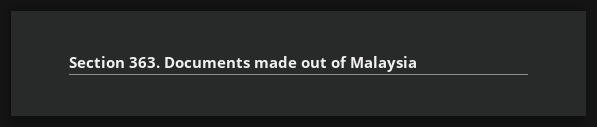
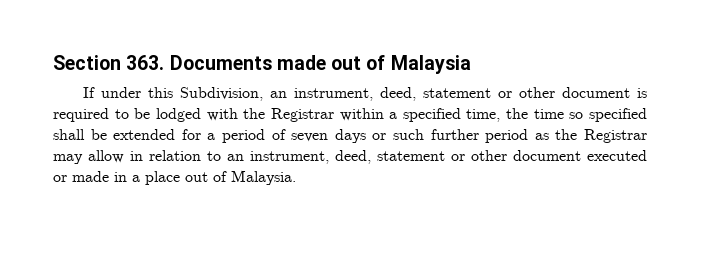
(417, 64) none -> [83,87,647,101] [53,108,648,122] [53,129,648,143] [53,150,647,164] [53,170,296,185] // If under this Subdivision, an instrument, deed, statement or other document is required to be lodged with the Registrar within a specified time, the time so specified shall be extended for a period of seven days or such further period as the Registrar may allow in relation to an instrument, deed, statement or other document executed or made in a place out of Malaysia.

